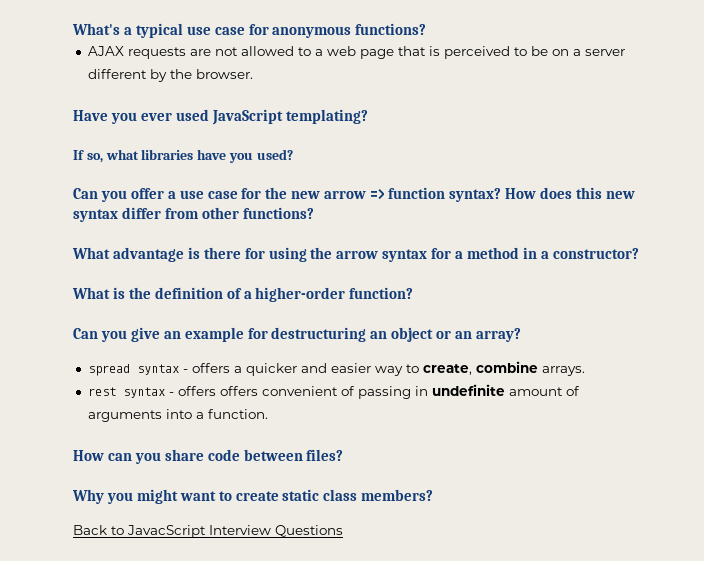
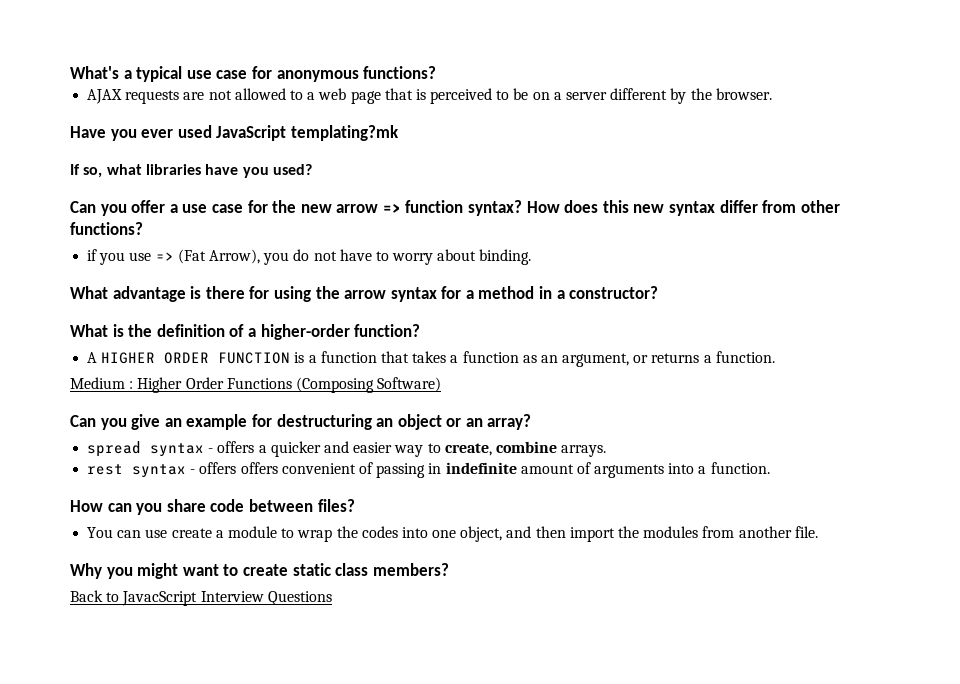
[285,109,368,124] templating? -> [290,125,399,141] templating?mk
(314, 213) none -> [87,249,532,265] // if you use => (Fat Arrow), you do not have to worry about binding.
(414, 293) none -> [87,351,775,367] [70,377,442,393] // A HIGHER ORDER FUNCTION is a function that takes a function as an argument, or returns a function. // Medium : Higher Order Functions (Composing Software)
[431,384,505,396] undefinite -> [445,462,517,474] indefinite
(344, 455) none -> [87,526,818,542] // You can use create a module to wrap the codes into one object, and then import the modules from another file.

